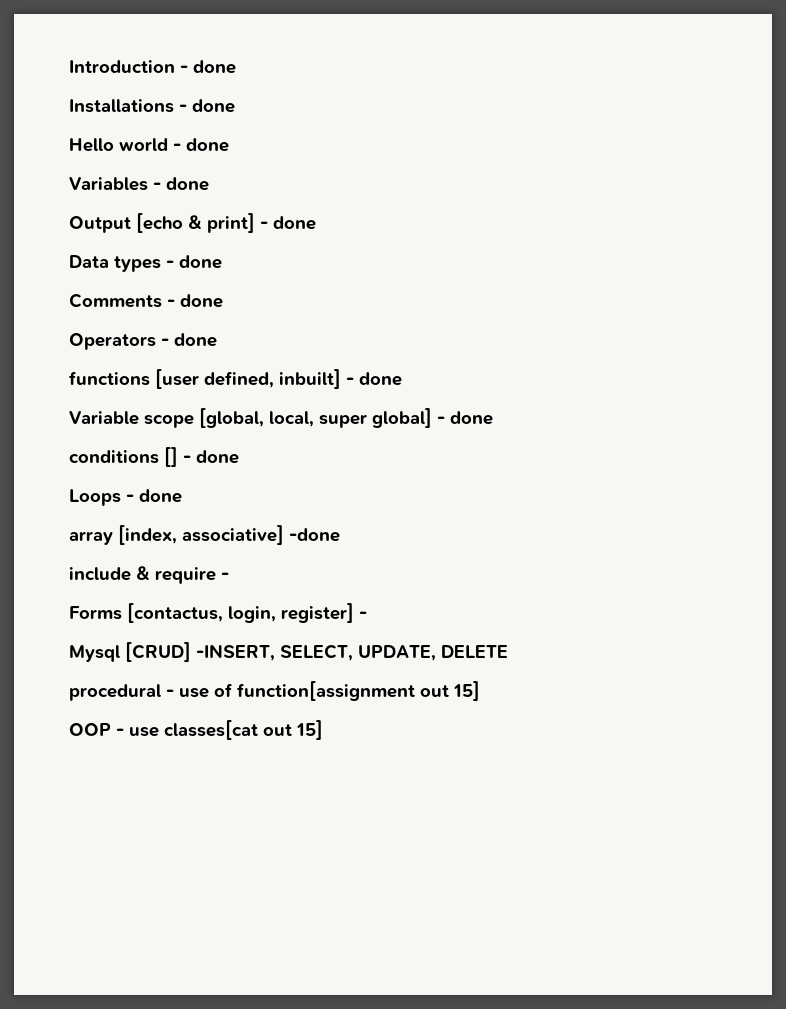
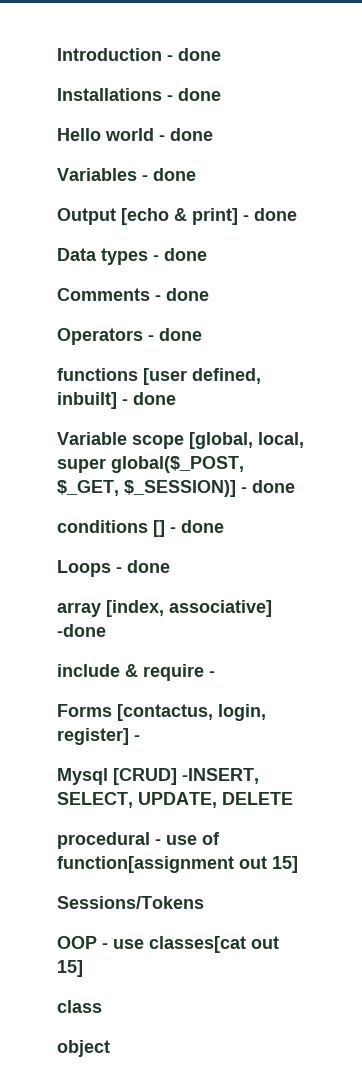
[372,408,432,428] global] -> [111,456,244,473] [57,480,236,497] global($_POST, $_GET, $_SESSION)]
(480, 691) none -> [57,896,204,909] // Sessions/Tokens
(323, 730) none -> [57,1000,102,1013] [57,1040,110,1057] // class // object

